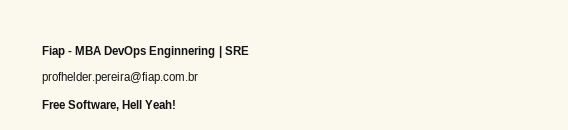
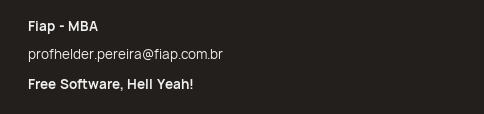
[104,46,249,58] DevOps Enginnering | SRE -> (99, 26) none

